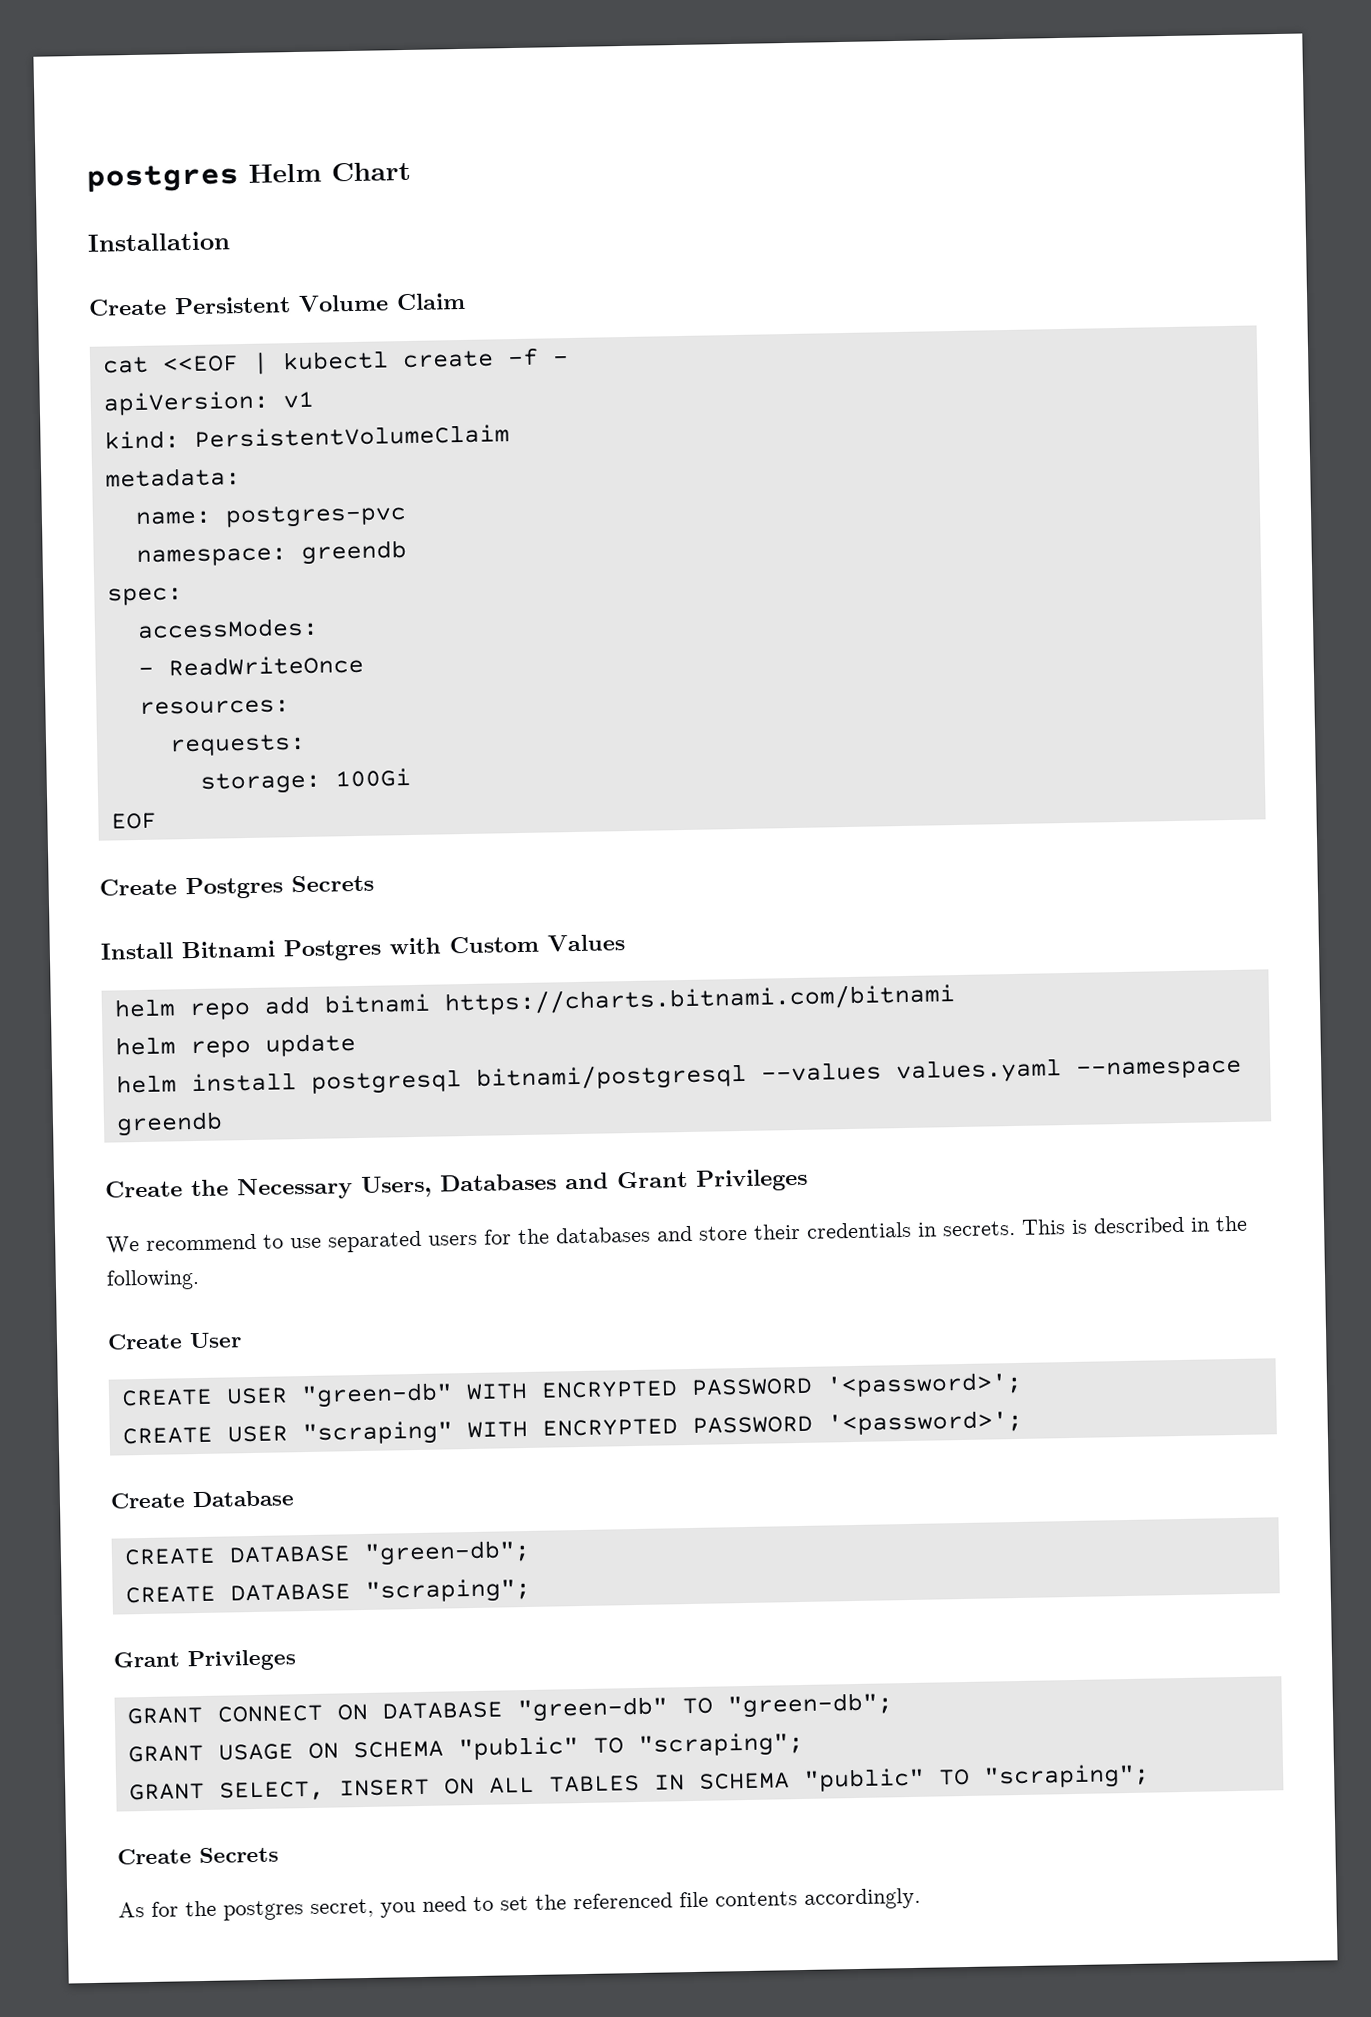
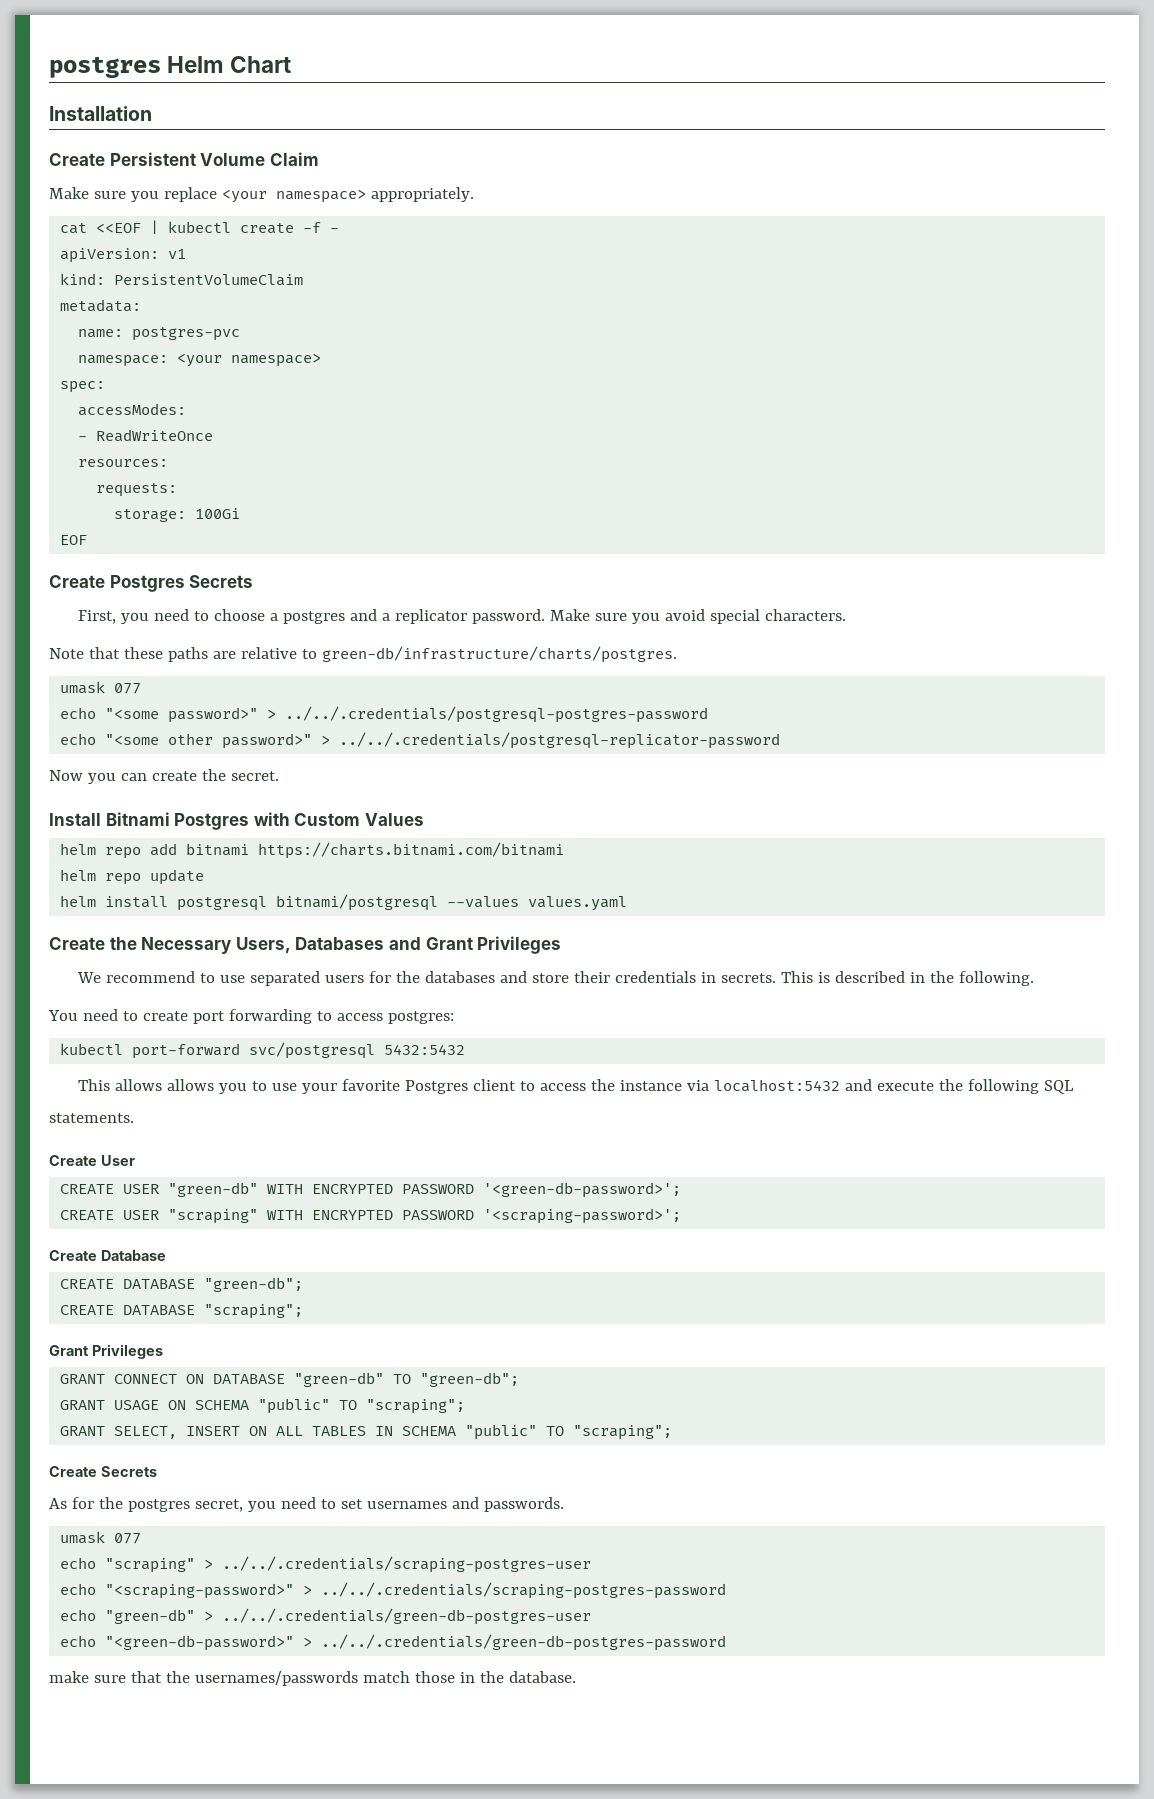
(466, 301) none -> [49,187,474,203] // Make sure you replace <your namespace> appropriately.
[300,540,407,565] greendb -> [177,353,322,367] <your namespace>
(374, 883) none -> [78,609,847,624] [49,646,677,663] [60,681,142,694] [60,706,709,723] [60,732,781,749] [49,769,279,784] // First, you need to choose a postgres and a replicator password. Make sure you avoid special characters. // Note that these paths are relative to green-db/infrastructure/charts/postgres. // umask 077 // echo "<some password>" > ../../.credentials/postgresql-postgres-password // echo "<some other password>" > ../../.credentials/postgresql-replicator-password // Now you can create the secret.
[1075,1059,1242,1080] [115,1111,223,1137] --namespace greendb -> (628, 903) none
(200, 1279) none -> [48,1009,454,1024] [60,1042,466,1059] [78,1079,1075,1094] [49,1113,134,1123] // You need to create port forwarding to access postgres: // kubectl port-forward svc/postgresql 5432:5432 // This allows allows you to use your favorite Postgres client to access the instance via localhost:5432 and execute the following SQL statements.
[825,1371,1023,1398] '<password>'; -> [483,1182,682,1198] '<green-db-password>';
[826,1409,1023,1436] '<password>'; -> [483,1208,682,1224] '<scraping-password>';
[535,1887,921,1910] the referenced file contents accordingly. -> [366,1497,564,1512] [60,1531,142,1544] [60,1556,592,1573] [60,1582,727,1599] [60,1608,592,1625] [60,1634,727,1651] [49,1671,576,1686] usernames and passwords. // umask 077 // echo "scraping" > ../../.credentials/scraping-postgres-user // echo "<scraping-password>" > ../../.credentials/scraping-postgres-password // echo "green-db" > ../../.credentials/green-db-postgres-user // echo "<green-db-password>" > ../../.credentials/green-db-postgres-password // make sure that the usernames/passwords match those in the database.

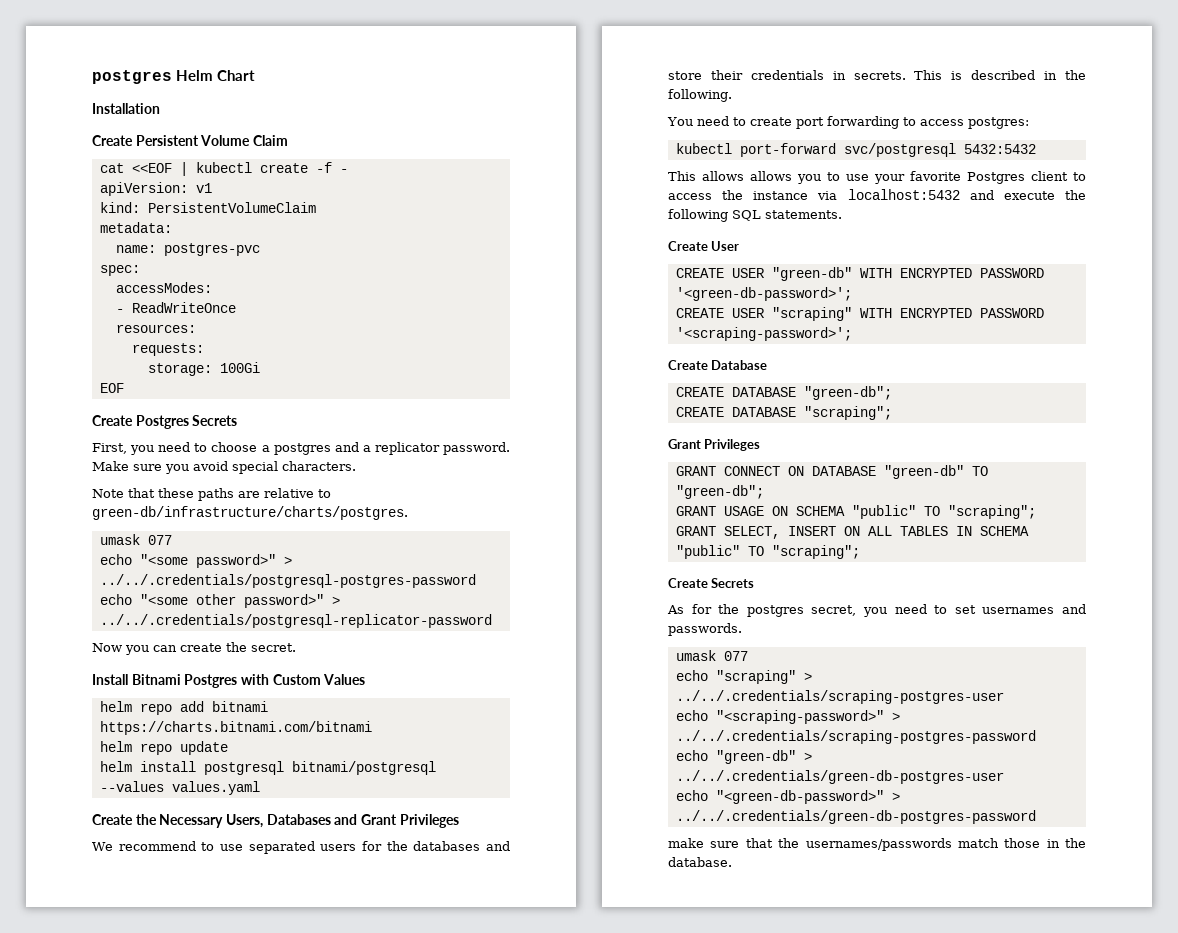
[49,187,474,203] // Make sure you replace <your namespace> appropriately. -> (288, 140) none
[78,353,322,367] // namespace: <your namespace> -> (260, 249) none

